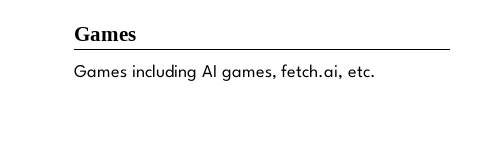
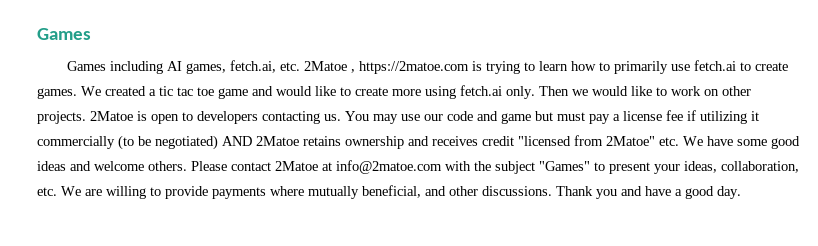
(377, 72) none -> [304,60,789,74] [37,85,751,99] [37,110,759,124] [37,135,800,150] [37,160,799,174] [37,185,741,199] 2Matoe , https://2matoe.com is trying to learn how to primarily use fetch.ai to create games. We created a tic tac toe game and would like to create more using fetch.ai only. Then we would like to work on other projects. 2Matoe is open to developers contacting us. You may use our code and game but must pay a license fee if utilizing it commercially (to be negotiated) AND 2Matoe retains ownership and receives credit "licensed from 2Matoe" etc. We have some good ideas and welcome others. Please contact 2Matoe at info@2matoe.com with the subject "Games" to present your ideas, collaboration, etc. We are willing to provide payments where mutually beneficial, and other discussions. Thank you and have a good day.

